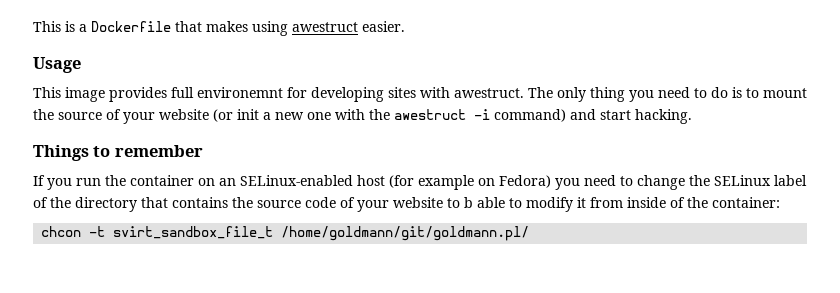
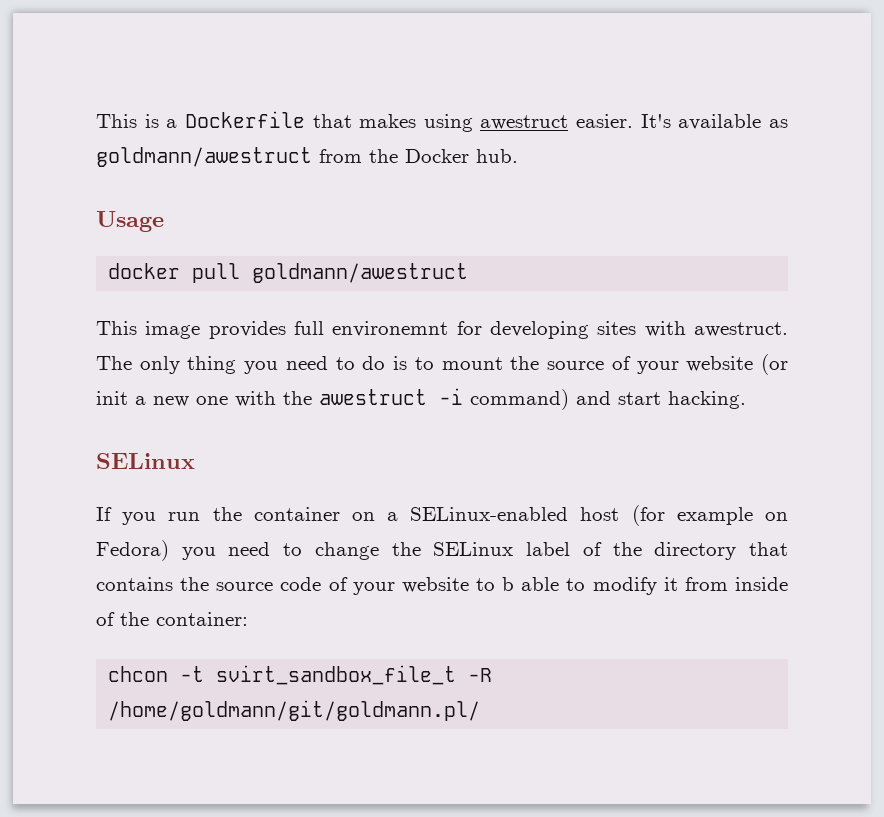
[33,57,81,73] // Usage -> [640,114,788,130] [96,147,518,167] [96,211,164,232] [108,263,469,283] It's available as goldmann/awestruct from the Docker hub. // Usage // docker pull goldmann/awestruct
[33,145,203,161] Things to remember -> [96,453,195,469] SELinux
[219,178,236,186] an -> [387,512,399,521] a
(274, 232) none -> [468,668,493,682] -R

